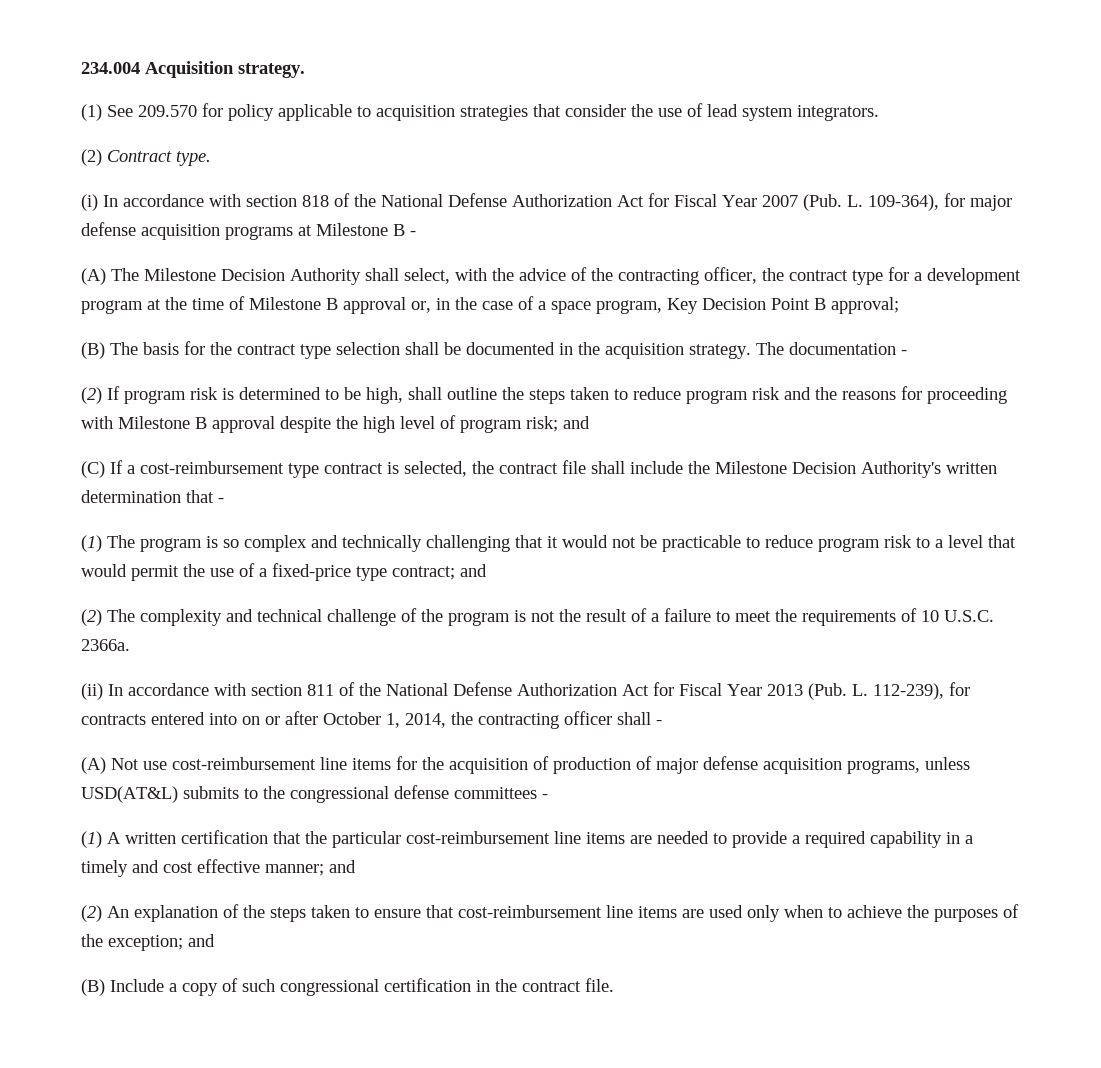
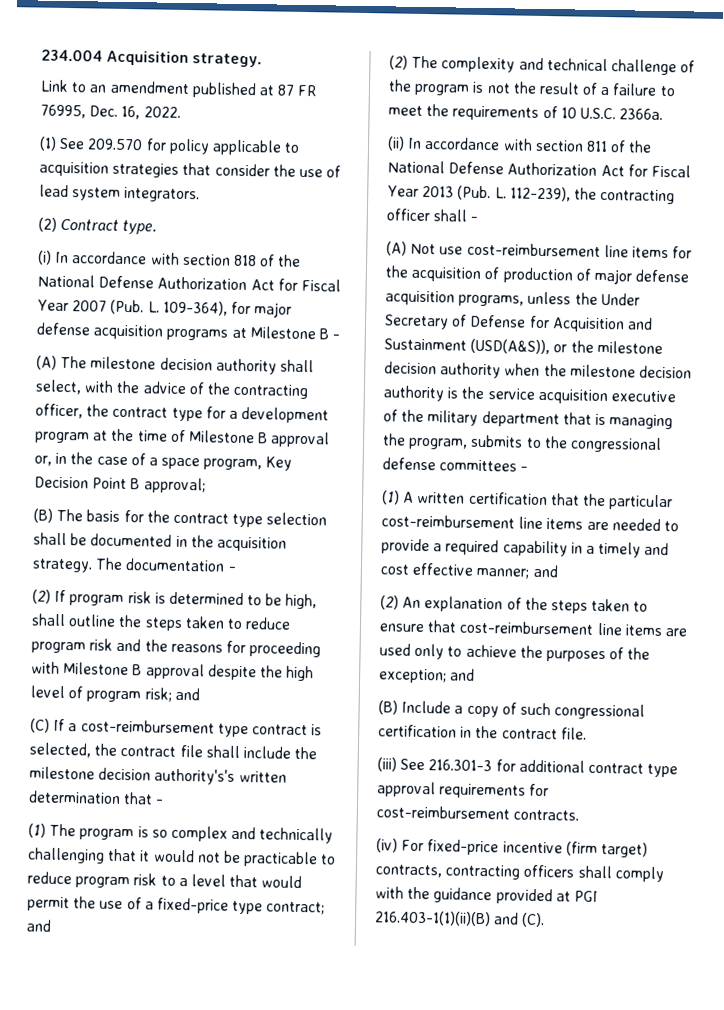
(305, 70) none -> [40,79,319,99] [40,104,181,120] // Link to an amendment published at 87 FR 76995, Dec. 16, 2022.
[144,268,361,285] Milestone Decision Authority -> [90,356,277,375] milestone decision authority
[715,461,941,478] Milestone Decision Authority's -> [29,766,236,785] milestone decision authority's's
[949,682,970,696] [81,711,446,728] for contracts entered into on or after October 1, 2014, -> (571, 194) none
[81,786,178,803] USD(AT&L) -> [574,292,640,306] [384,314,653,333] [384,338,663,355] [384,361,692,379] [383,385,676,405] [383,409,674,430] [383,433,469,450] the Under Secretary of Defense for Acquisition and Sustainment (USD(A&S)), or the milestone decision authority when the milestone decision authority is the service acquisition executive of the military department that is managing the program,
[784,905,823,918] when -> (445, 651) none
(614, 985) none -> [377,757,679,778] [377,781,550,799] [376,805,580,821] [376,838,648,858] [375,864,664,883] [375,886,598,905] [374,910,546,928] // (iii) See 216.301-3 for additional contract type approval requirements for cost-reimbursement contracts. // (iv) For fixed-price incentive (firm target) contracts, contracting officers shall comply with the guidance provided at PGI 216.403-1(1)(ii)(B) and (C).

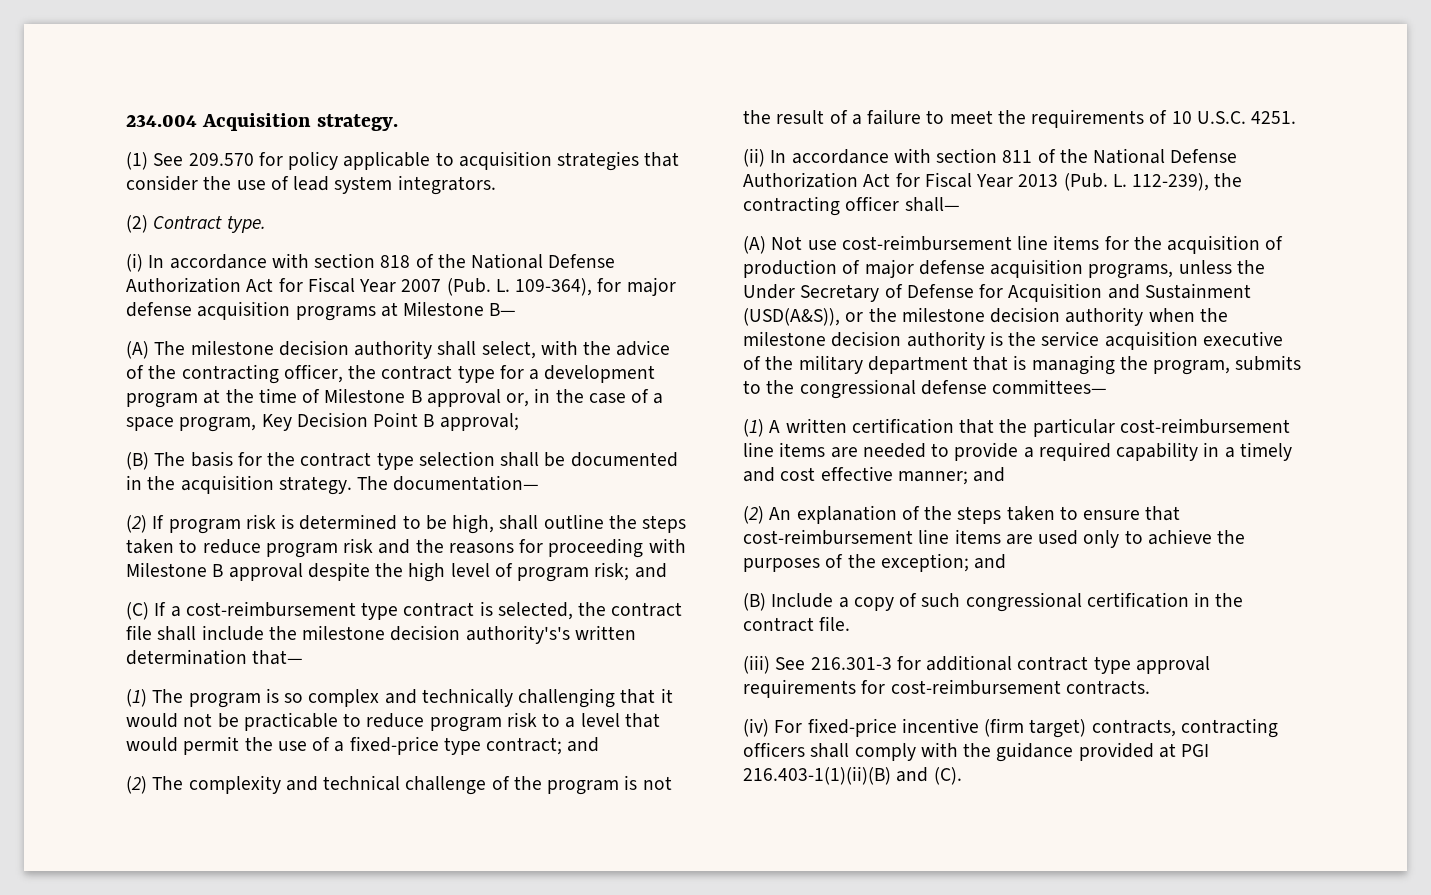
[40,79,319,99] [40,104,181,120] // Link to an amendment published at 87 FR 76995, Dec. 16, 2022. -> (399, 122) none
[318,328,341,340] B - -> [489,303,517,316] B—
[125,558,236,572] documentation - -> [393,475,540,491] documentation—
[123,792,165,805] that - -> [252,650,304,665] that—
[619,108,664,120] 2366a. -> [1251,111,1297,124] 4251.
[433,209,479,222] shall - -> [904,197,960,212] shall—
[439,459,529,472] committees - -> [992,379,1108,394] committees—

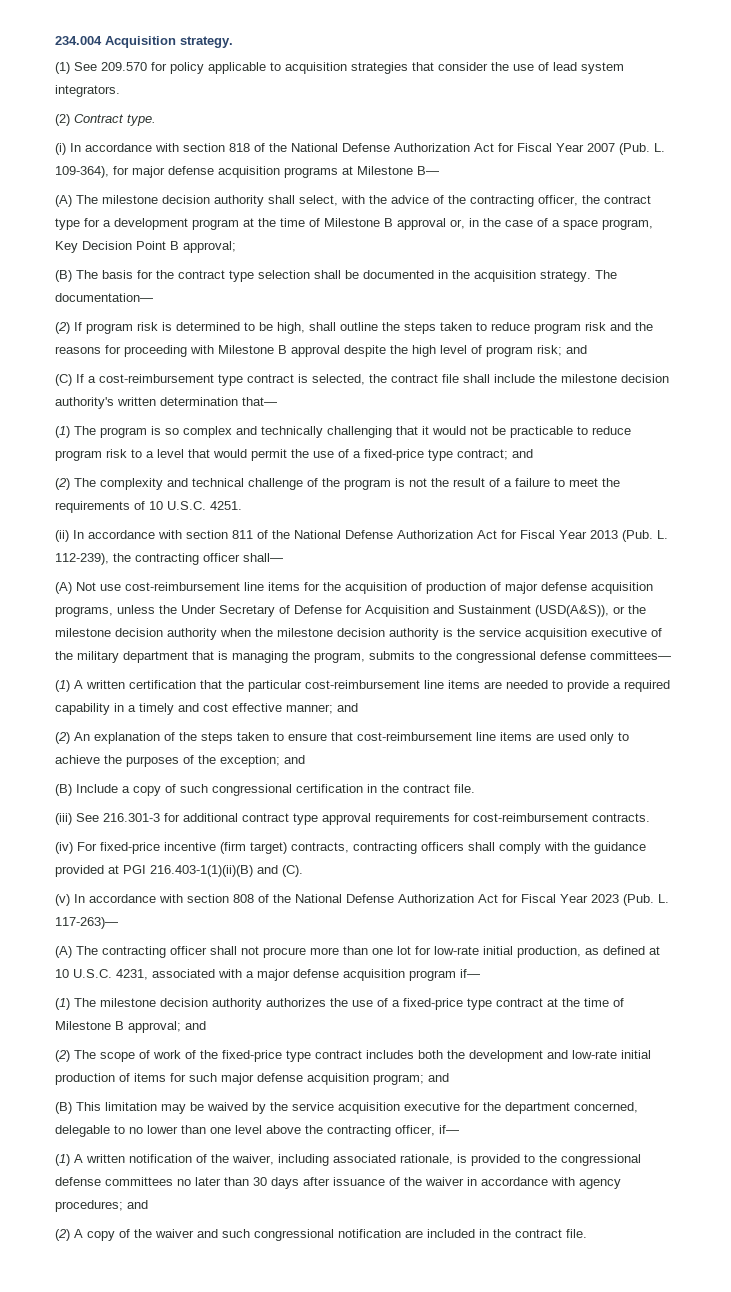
[465,625,570,644] authority's's -> [55,397,114,409] authority's
(962, 776) none -> [55,894,669,906] [55,917,118,929] [55,946,660,958] [55,969,480,981] [55,998,624,1010] [55,1021,206,1033] [55,1050,651,1062] [55,1073,449,1085] [55,1102,638,1114] [55,1125,459,1137] [55,1154,641,1166] [55,1177,621,1189] [55,1200,148,1212] [55,1229,587,1241] // (v) In accordance with section 808 of the National Defense Authorization Act for Fiscal Year 2023 (Pub. L. 117-263)— // (A) The contracting officer shall not procure more than one lot for low-rate initial production, as defined at 10 U.S.C. 4231, associated with a major defense acquisition program if— // (1) The milestone decision authority authorizes the use of a fixed-price type contract at the time of Milestone B approval; and // (2) The scope of work of the fixed-price type contract includes both the development and low-rate initial production of items for such major defense acquisition program; and // (B) This limitation may be waived by the service acquisition executive for the department concerned, delegable to no lower than one level above the contracting officer, if— // (1) A written notification of the waiver, including associated rationale, is provided to the congressional defense committees no later than 30 days after issuance of the waiver in accordance with agency procedures; and // (2) A copy of the waiver and such congressional notification are included in the contract file.

